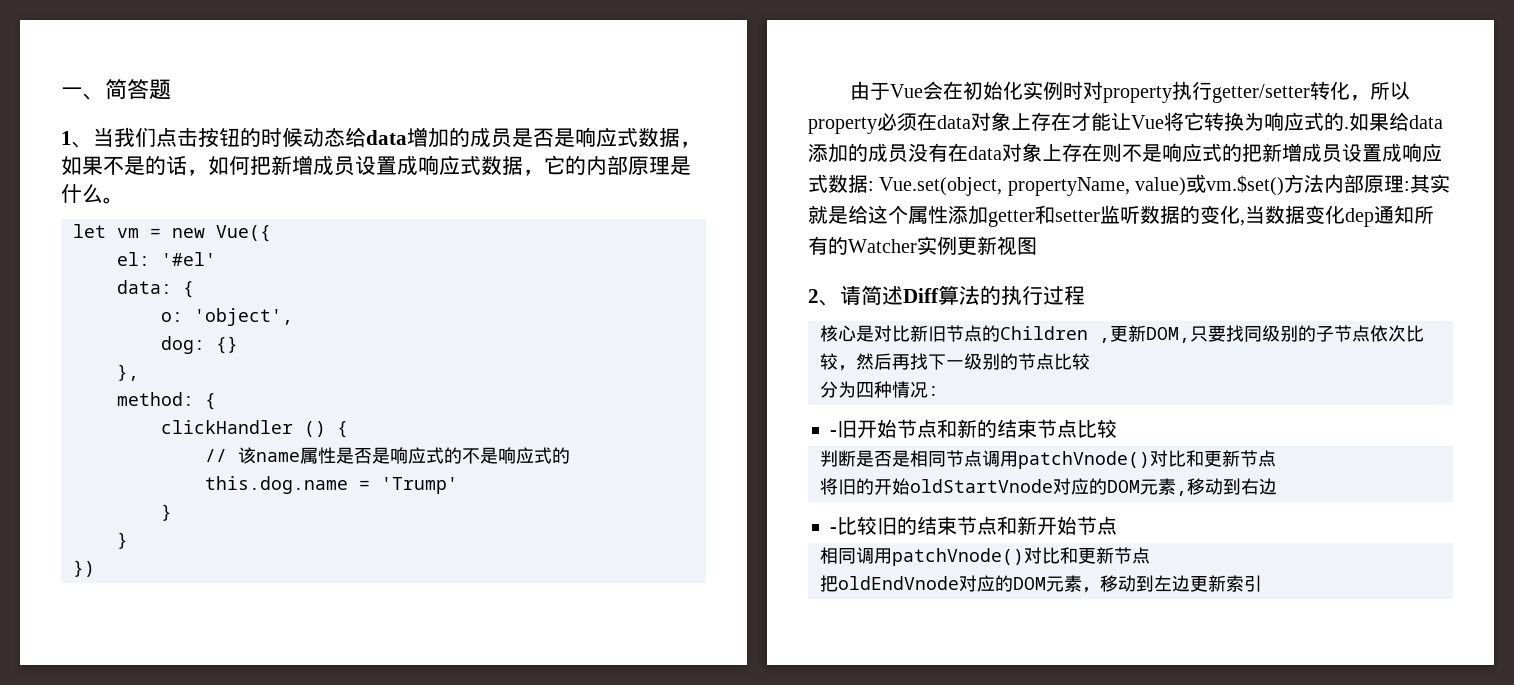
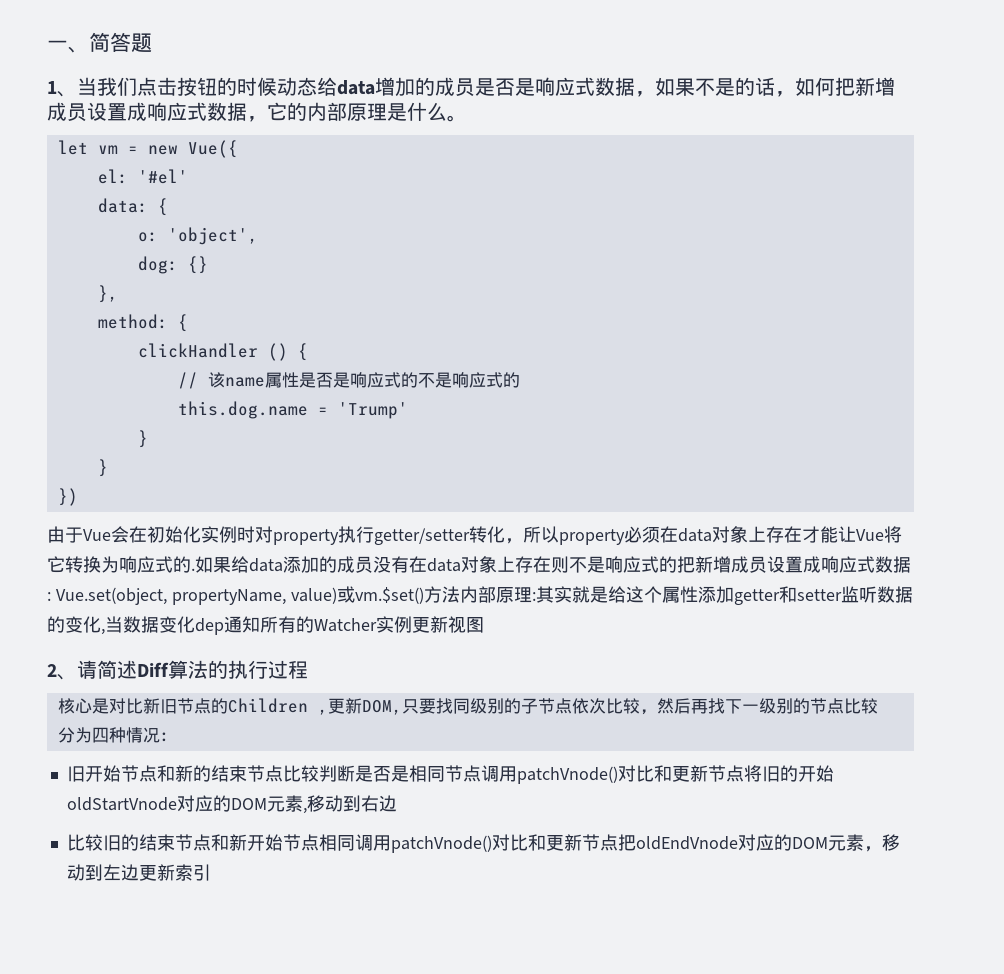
[830,430,837,436] - -> (170, 737) none
(1117, 428) // -> (319, 773) none
(1276, 458) // -> (744, 773) none
[830,527,837,533] - -> (397, 803) none
(1117, 525) // -> (319, 842) none
(1150, 555) // -> (618, 842) none

